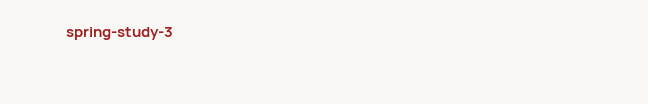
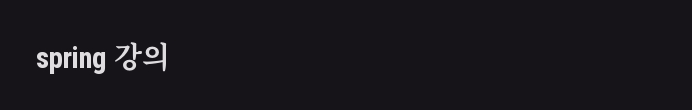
[66,27,173,40] spring-study-3 -> [36,42,170,74] spring 강의

